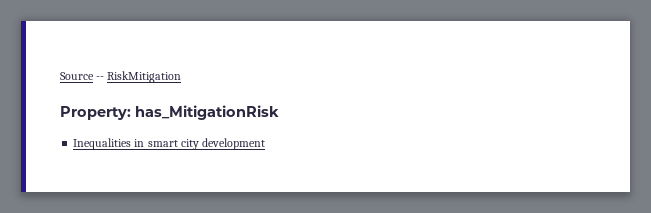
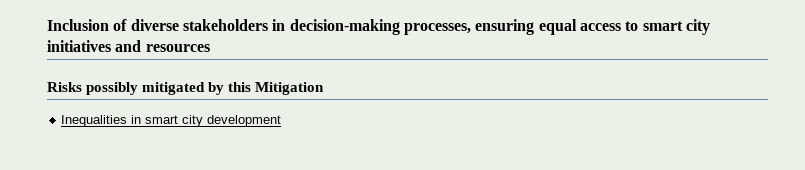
[60,71,182,83] [60,105,279,120] Source -- RiskMitigation // Property: has_MitigationRisk -> [47,19,710,35] [47,40,210,52] [47,82,325,95] Inclusion of diverse stakeholders in decision-making processes, ensuring equal access to smart city initiatives and resources // Risks possibly mitigated by this Mitigation

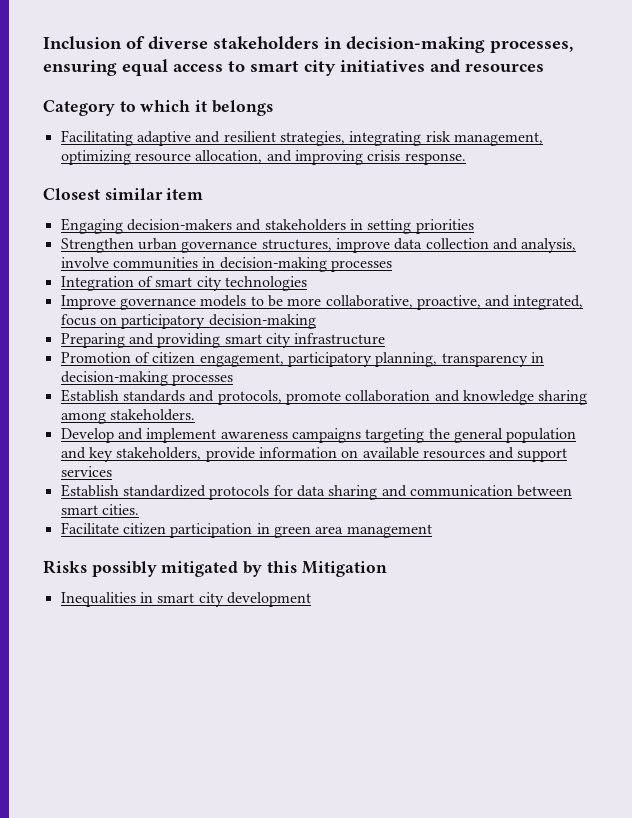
(210, 48) none -> [43,100,273,116] [60,130,543,146] [60,150,466,165] [43,188,204,200] [60,218,474,234] [60,238,577,253] [60,257,392,272] [60,276,307,291] [60,295,584,310] [60,314,316,329] [60,333,386,348] [60,352,544,367] [60,371,233,386] [60,389,588,405] [60,409,195,424] [60,428,577,443] [60,447,568,462] [60,466,112,477] [60,484,573,500] [60,504,139,515] [60,522,432,538] // Category to which it belongs // Facilitating adaptive and resilient strategies, integrating risk management, optimizing resource allocation, and improving crisis response. // Closest similar item // Engaging decision-makers and stakeholders in setting priorities // Strengthen urban governance structures, improve data collection and analysis, involve communities in decision-making processes // Integration of smart city technologies // Improve governance models to be more collaborative, proactive, and integrated, focus on participatory decision-making // Preparing and providing smart city infrastructure // Promotion of citizen engagement, participatory planning, transparency in decision-making processes // Establish standards and protocols, promote collaboration and knowledge sharing among stakeholders. // Develop and implement awareness campaigns targeting the general population and key stakeholders, provide information on available resources and support services // Establish standardized protocols for data sharing and communication between smart cities. // Facilitate citizen participation in green area management

